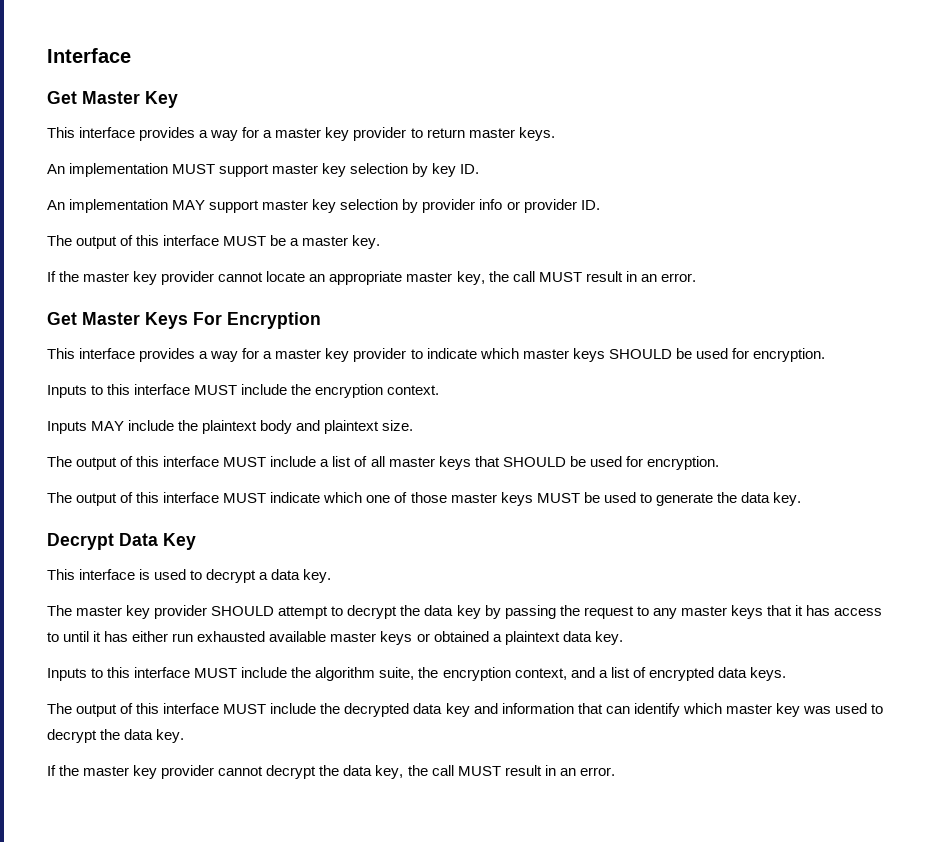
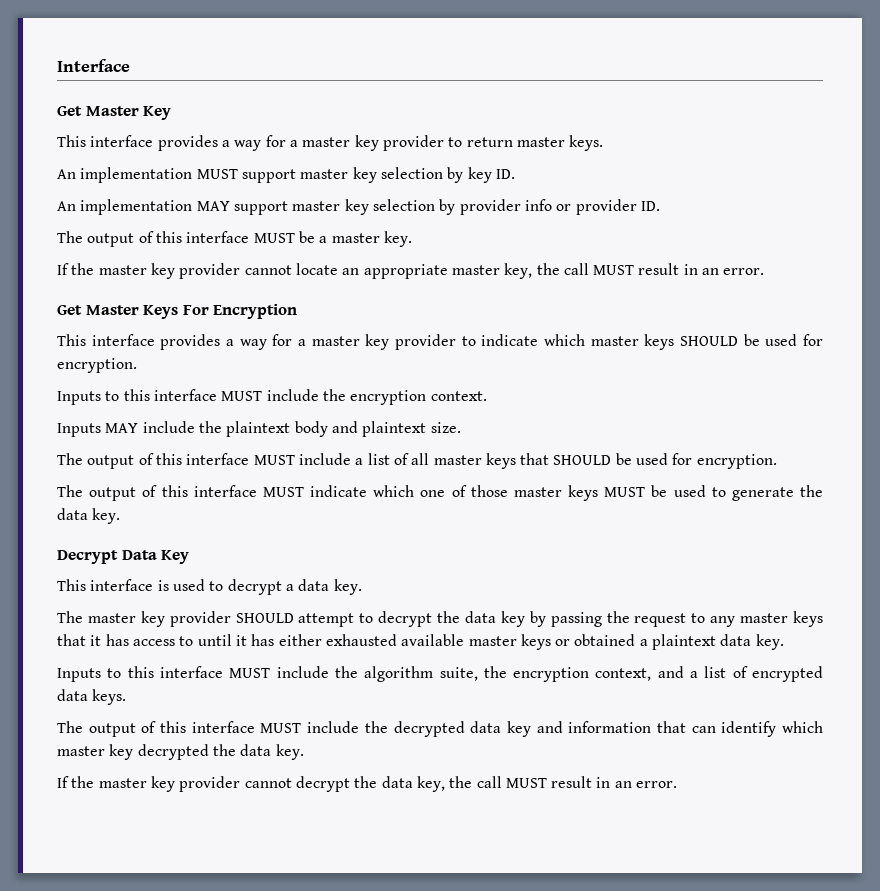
[172,633,194,642] run -> (322, 640) none
[802,703,884,714] [47,729,97,743] was used to decrypt -> [137,744,209,760] decrypted

